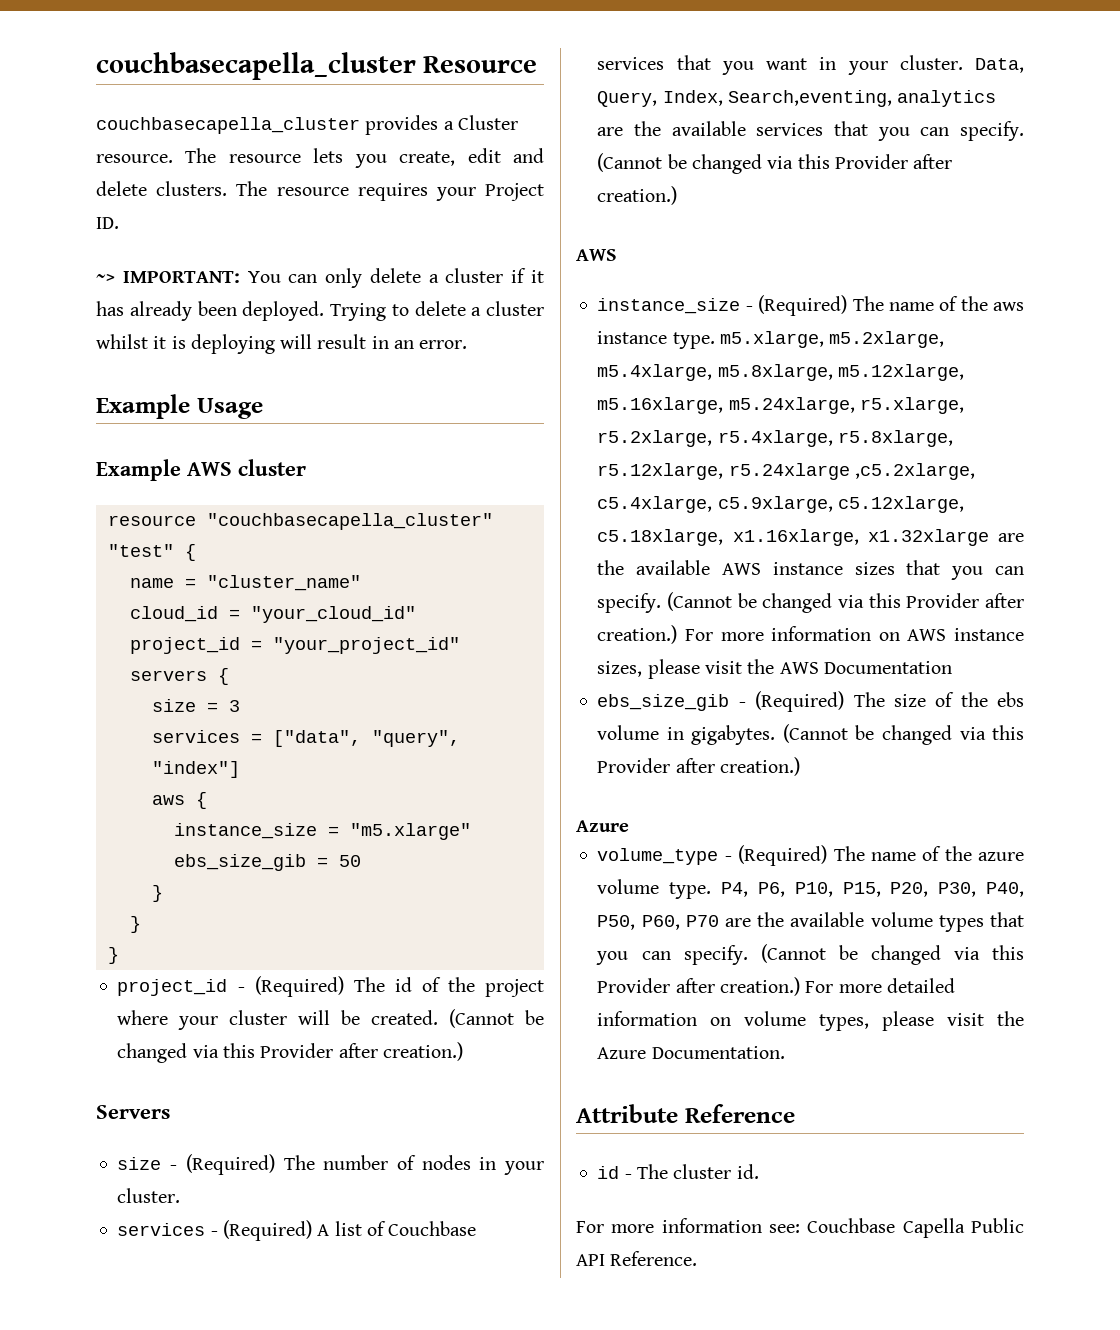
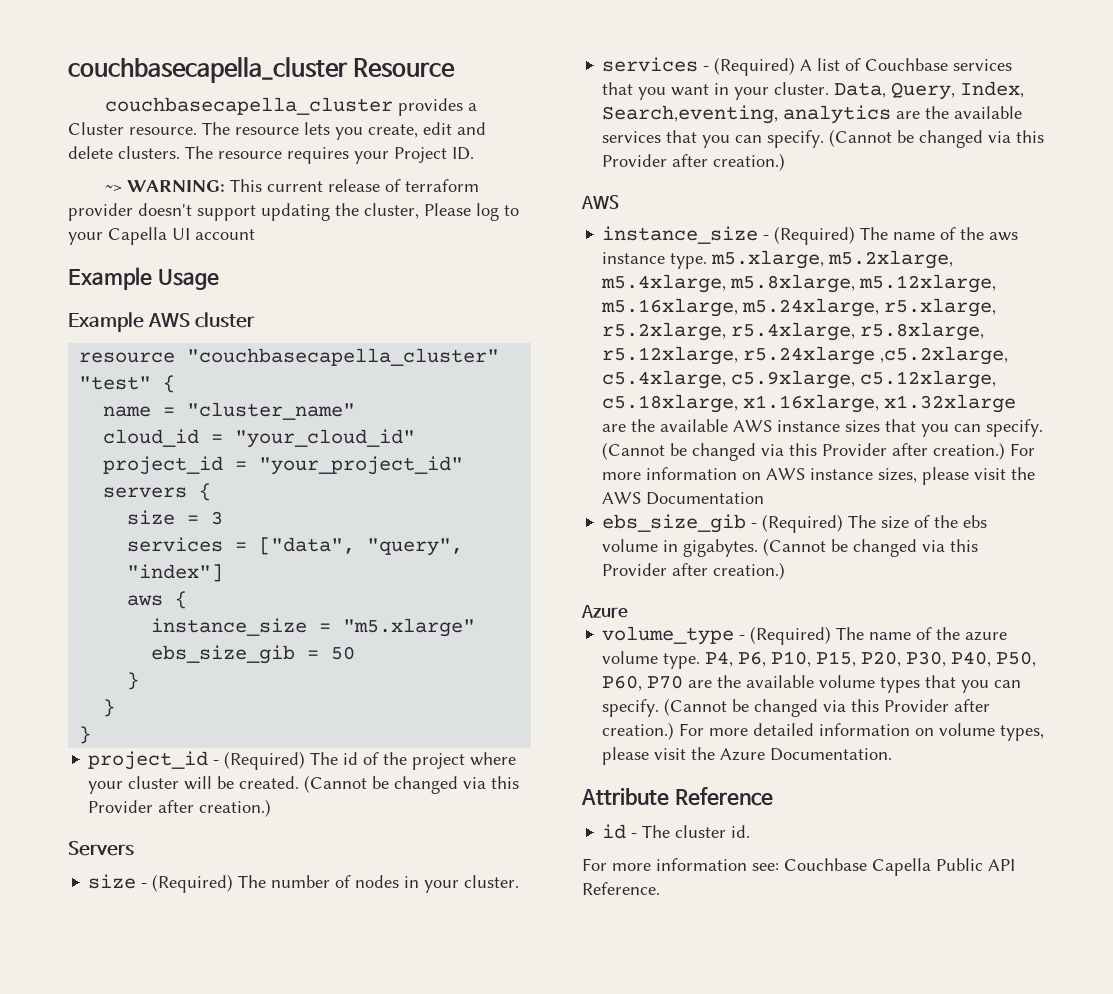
[122,268,544,288] [96,301,544,321] [96,334,468,354] IMPORTANT: You can only delete a cluster if it has already been deployed. Trying to delete a cluster whilst it is deploying will result in an error. -> [127,179,480,192] [68,203,519,221] [68,227,255,245] WARNING: This current release of terraform provider doesn't support updating the cluster, Please log to your Capella UI account

